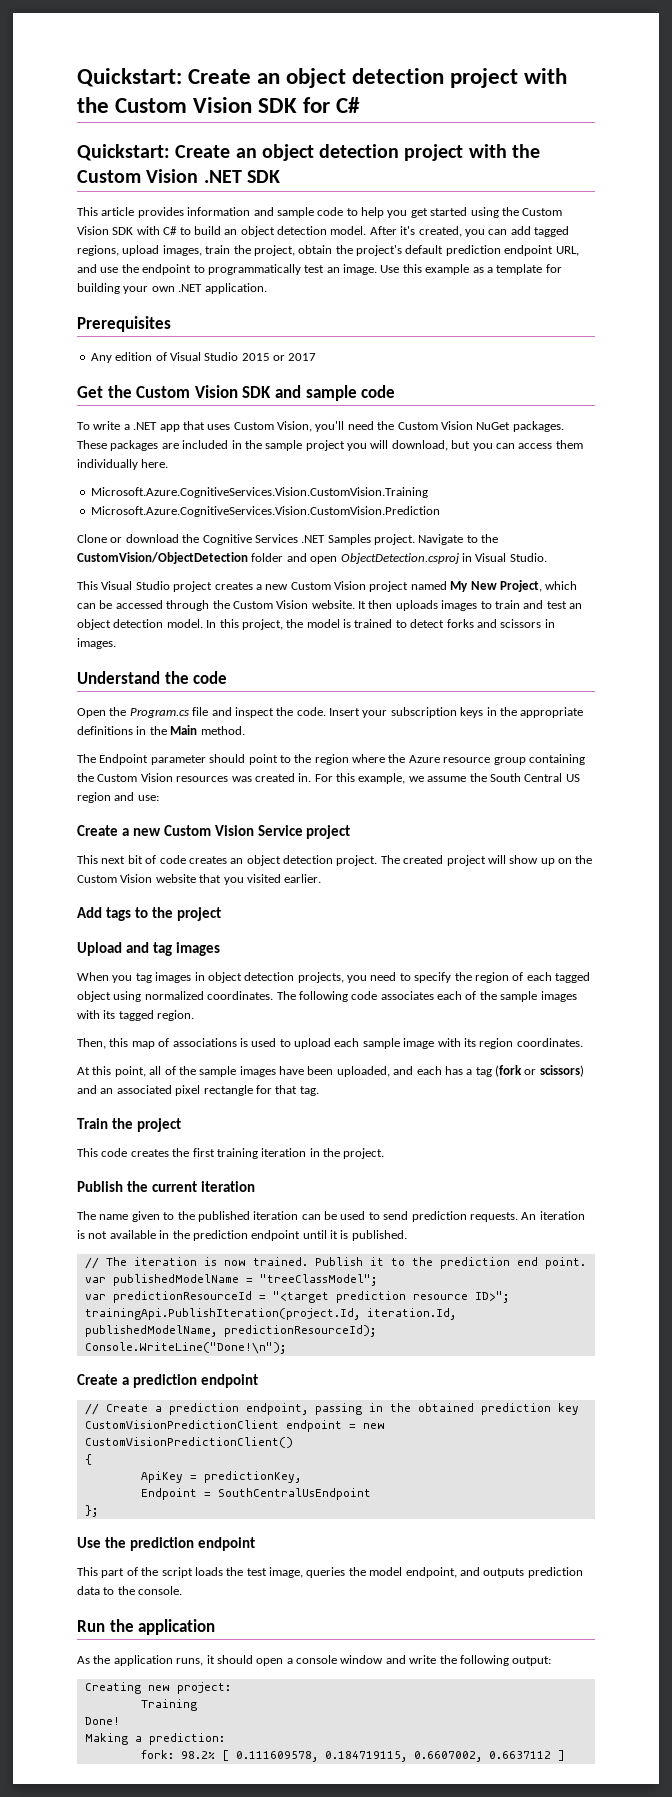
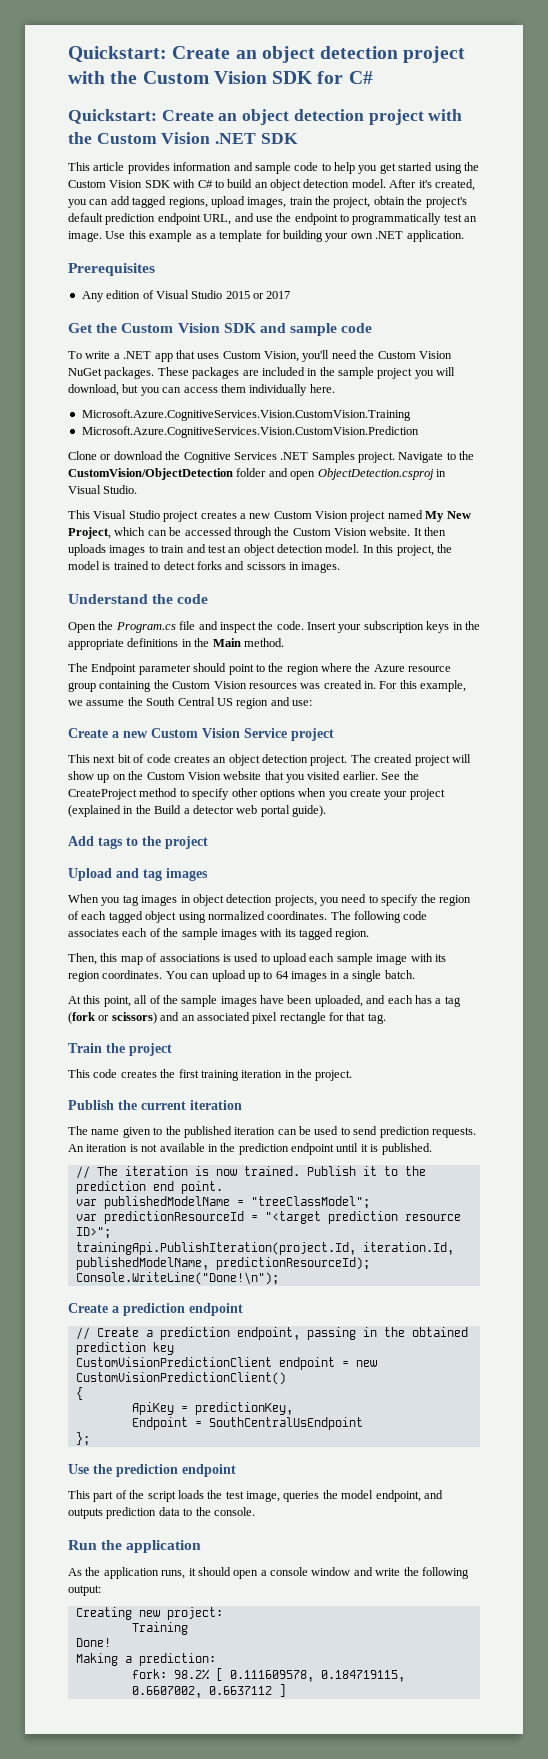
(322, 878) none -> [381,771,419,780] [68,788,445,800] [68,805,326,817] See the CreateProject method to specify other options when you create your project (explained in the Build a detector web portal guide).
(583, 1042) none -> [165,970,415,982] You can upload up to 64 images in a single batch.

